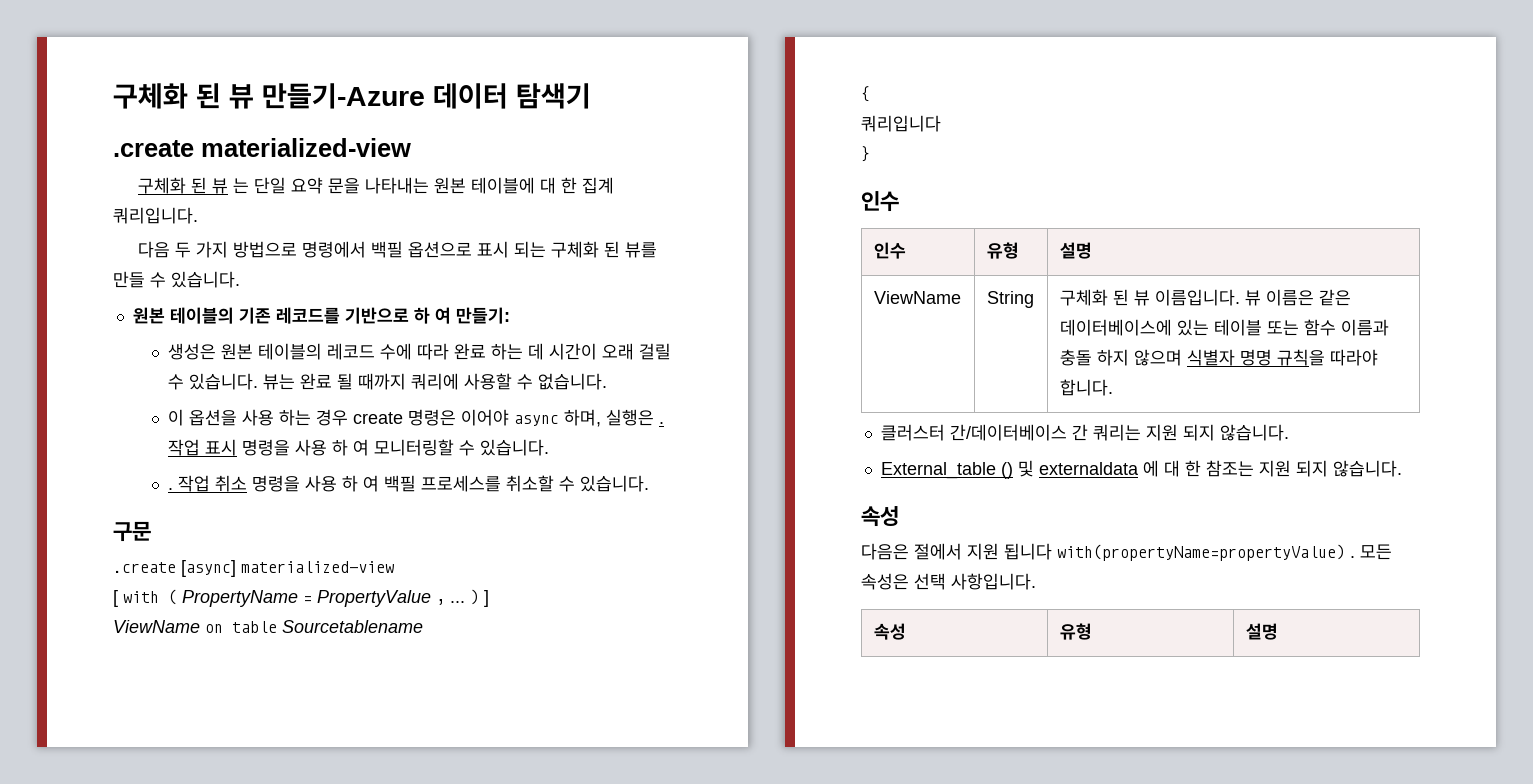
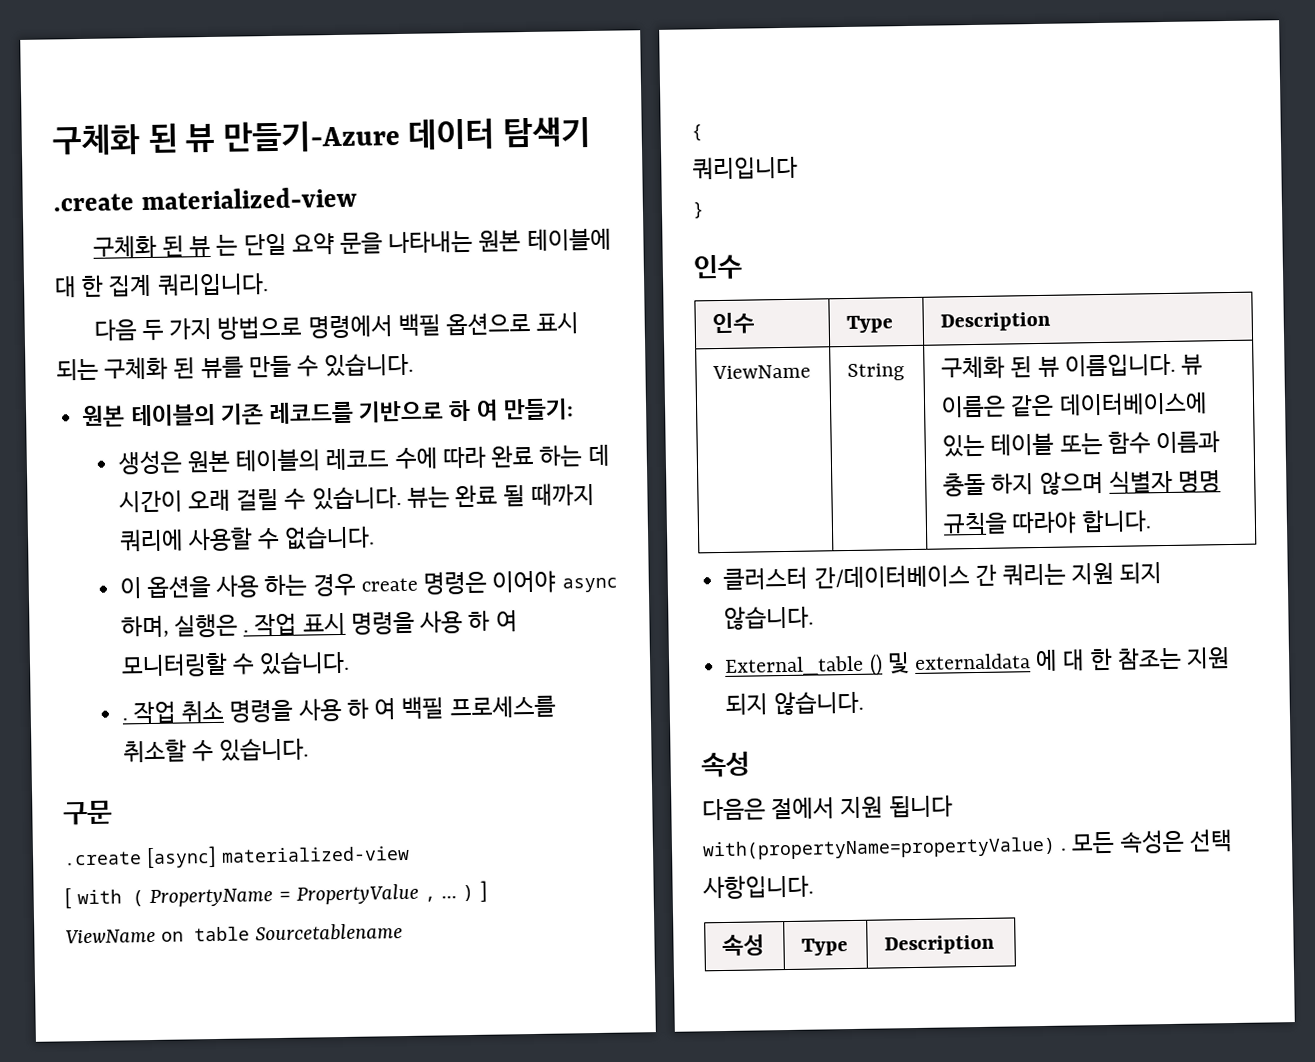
[986,242,1019,259] [1059,242,1092,259] 유형 | 설명 -> [846,315,894,334] [940,311,1052,332] Type | Description
[1059,623,1092,640] [1245,623,1278,640] 유형 | 설명 -> [801,938,849,956] [884,934,996,955] Type | Description

